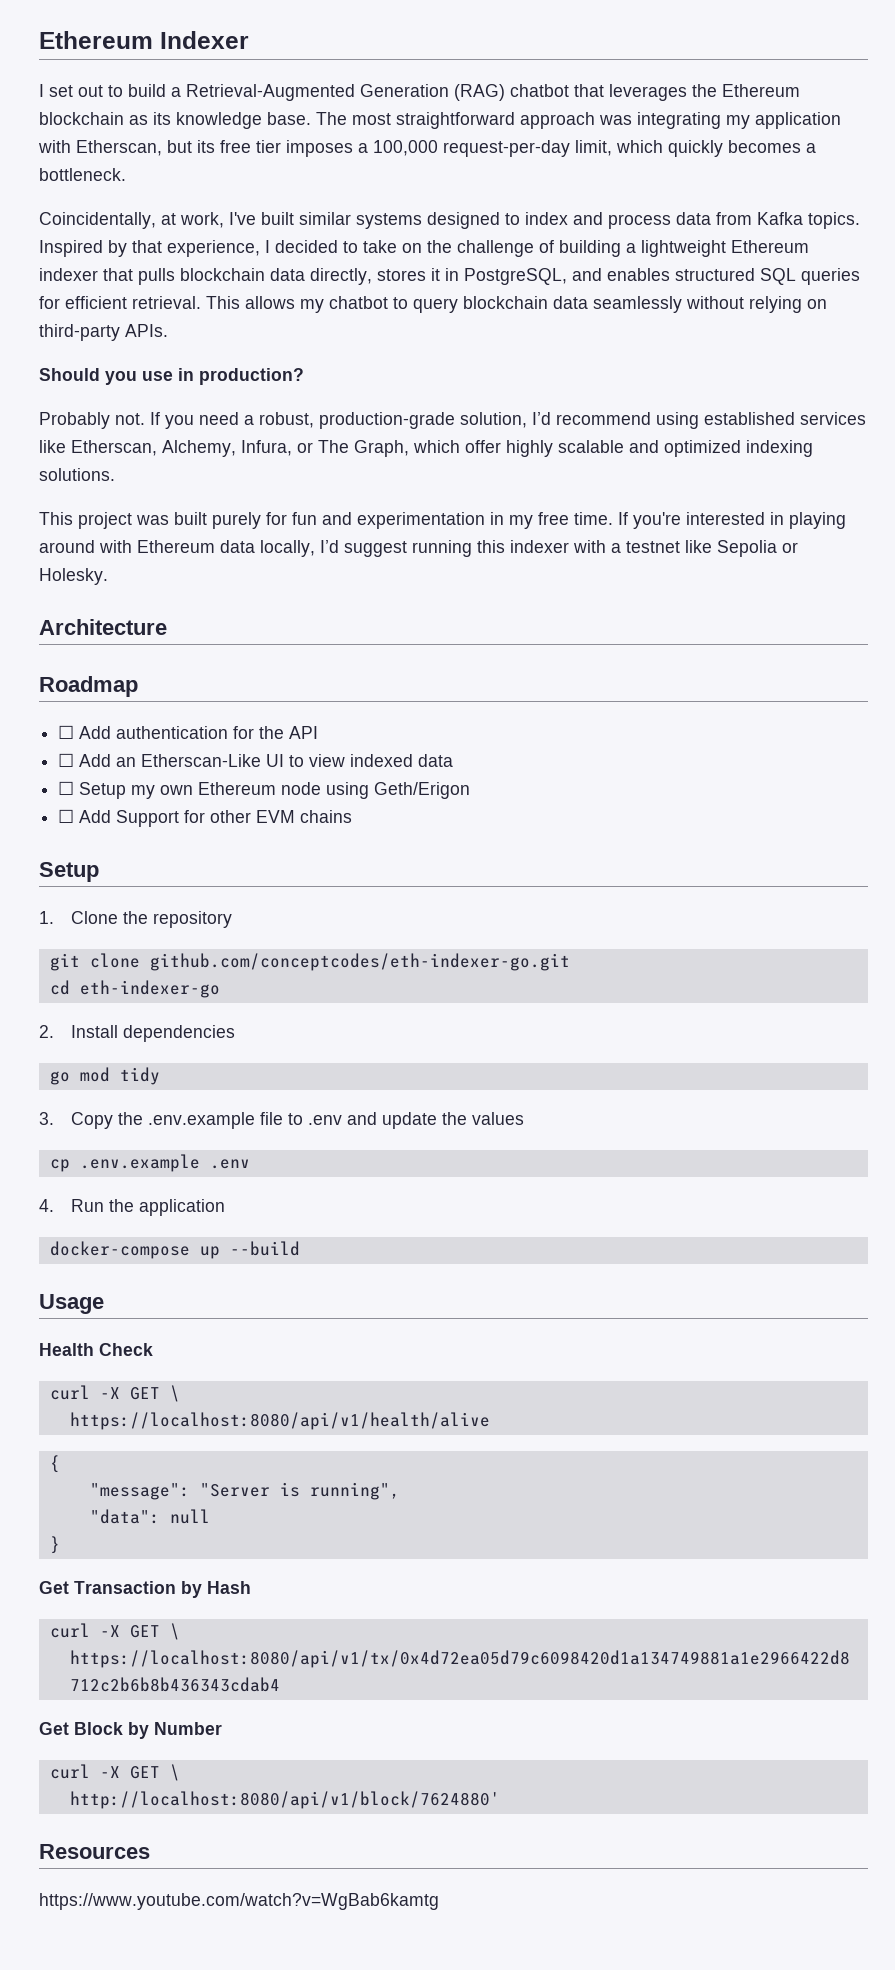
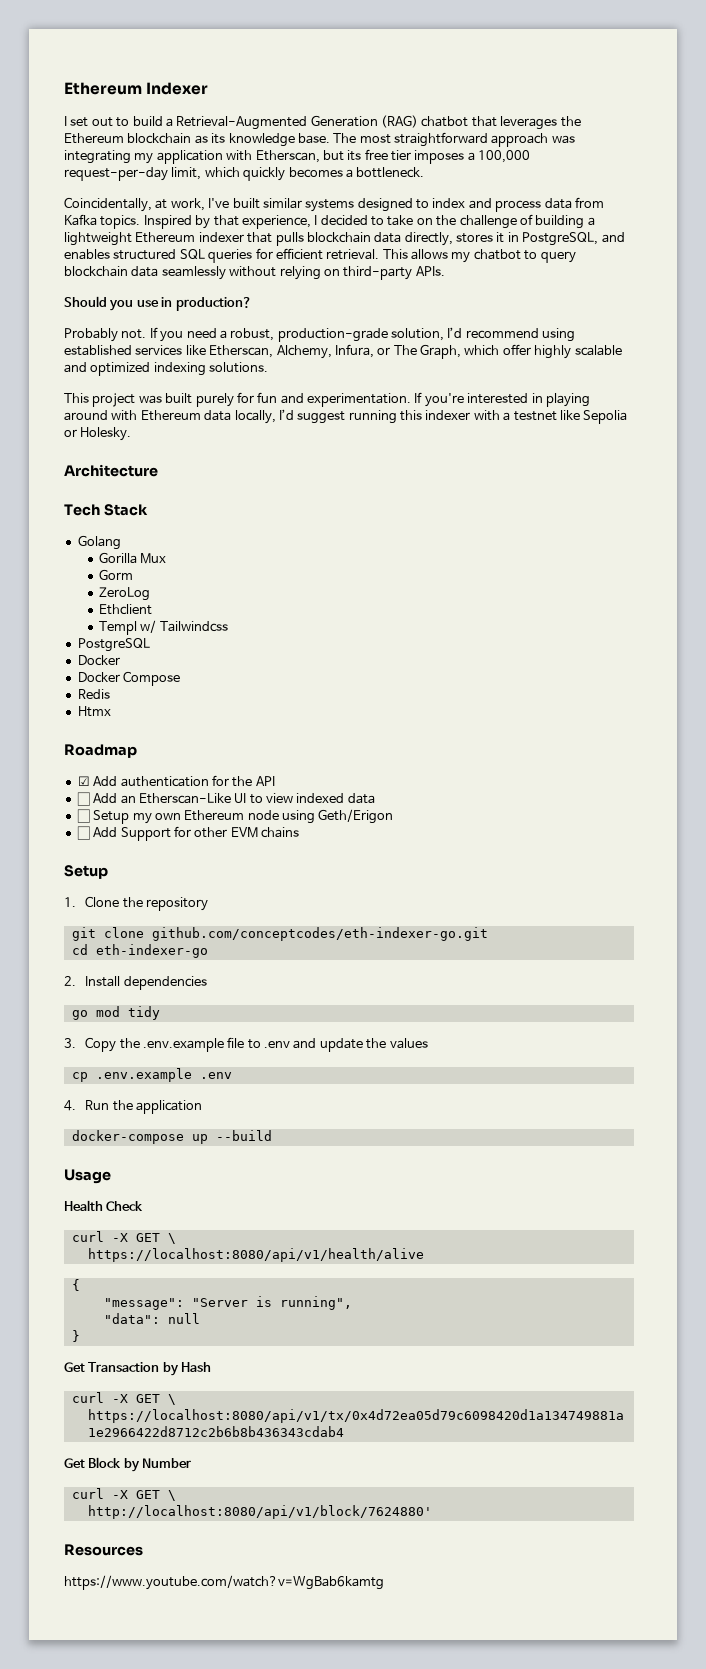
[357,512,613,529] experimentation in my free time. -> [307,393,411,407] experimentation.
(167, 627) none -> [64,504,148,516] [77,535,121,550] [98,552,167,564] [98,569,133,580] [98,587,150,601] [98,604,152,615] [98,620,228,635] [77,638,150,652] [77,655,120,666] [77,671,181,686] [77,689,110,699] [77,706,111,717] // Tech Stack // Golang // Gorilla Mux // Gorm // ZeroLog // Ethclient // Templ w/ Tailwindcss // PostgreSQL // Docker // Docker Compose // Redis // Htmx
[58,725,75,739] ☐ -> [77,776,90,786] ☑

